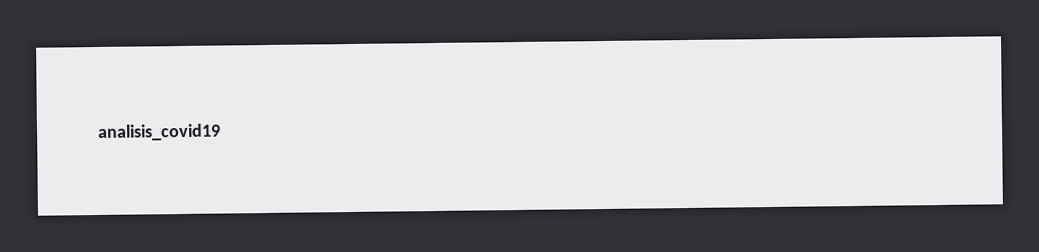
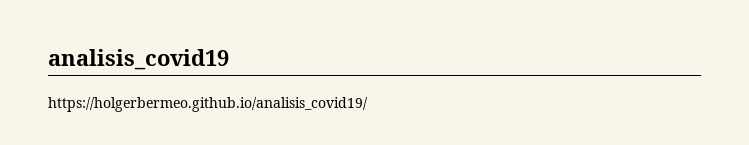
(221, 132) none -> [48,97,368,112] // https://holgerbermeo.github.io/analisis_covid19/

